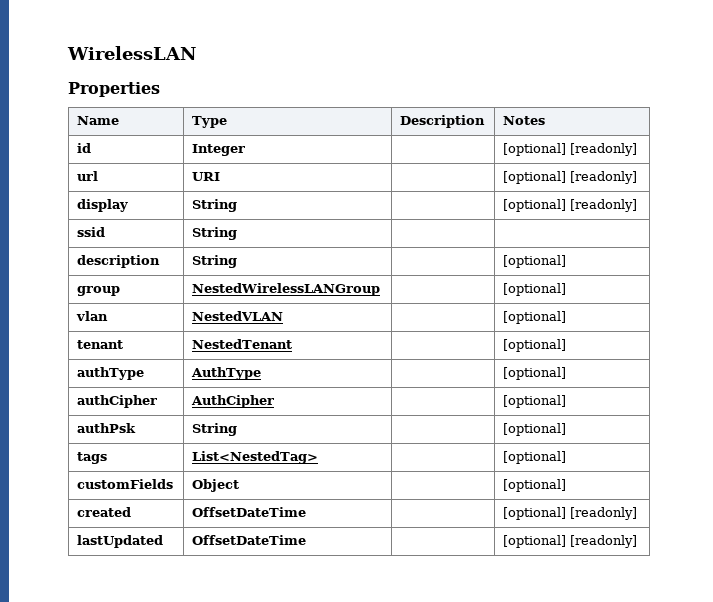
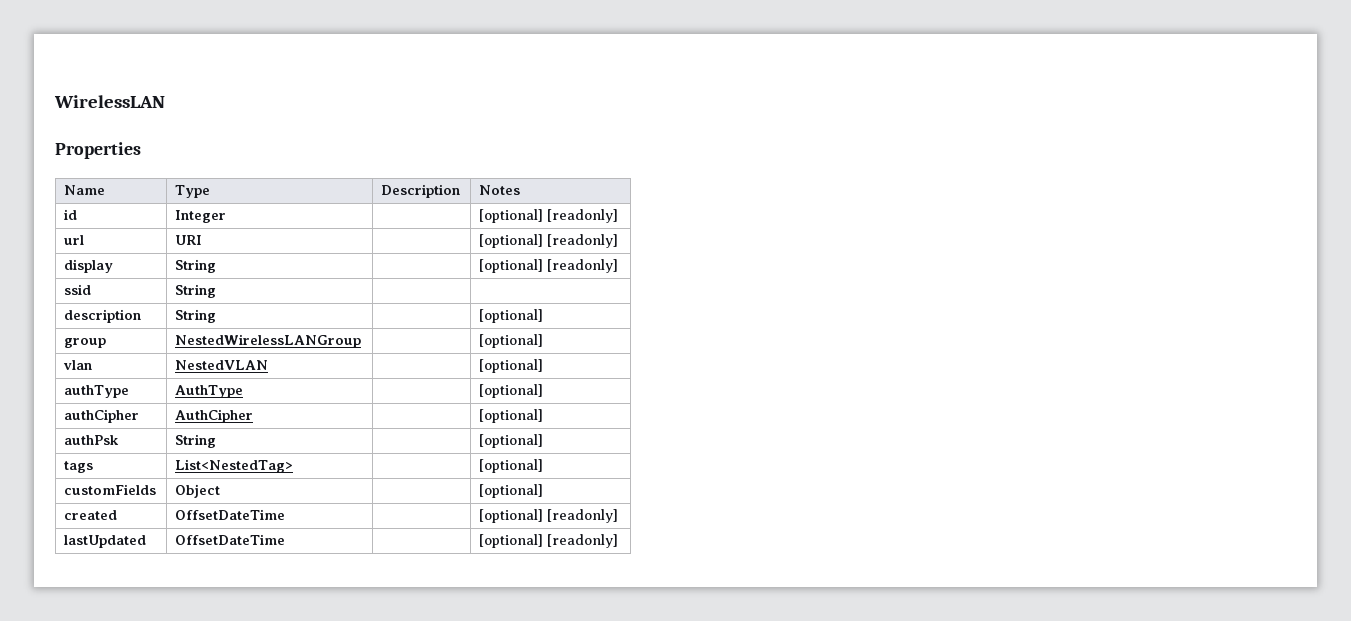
[77,340,124,349] [192,339,293,349] [503,339,567,352] // tenant | NestedTenant | | [optional] -> (544, 366) none

